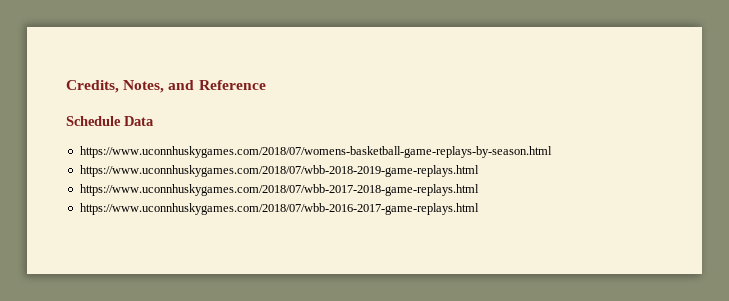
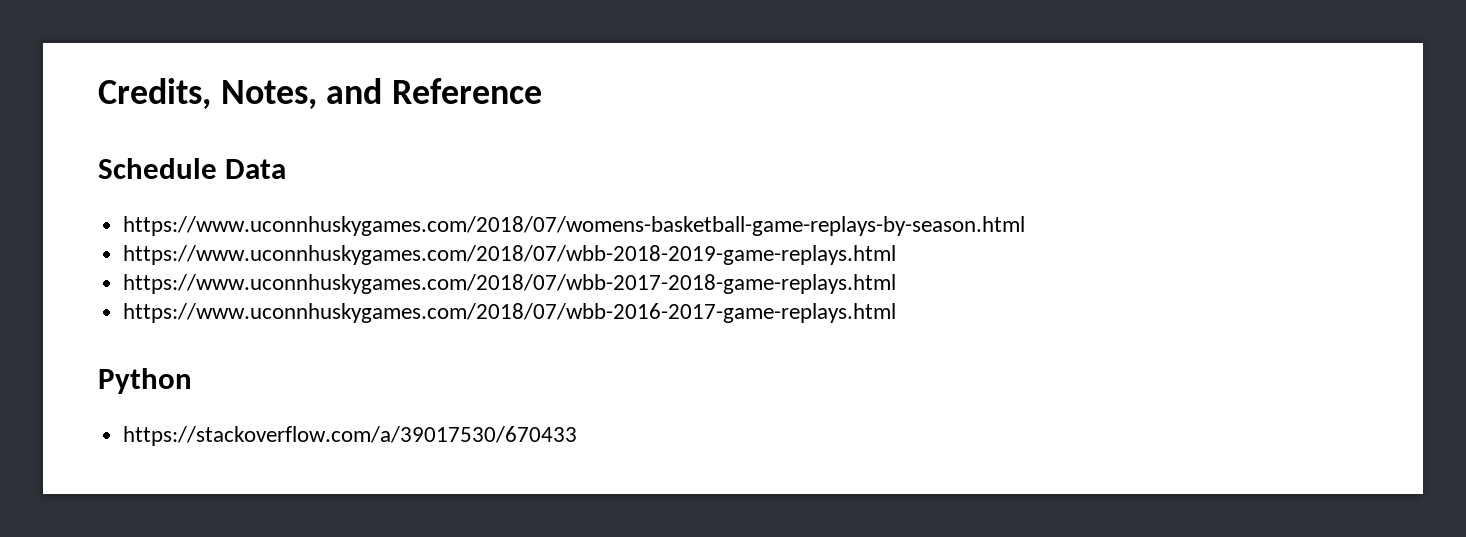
(479, 209) none -> [98,368,192,394] [123,426,578,446] // Python // https://stackoverflow.com/a/39017530/670433

